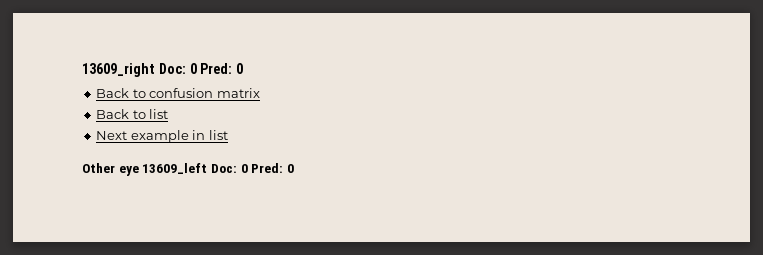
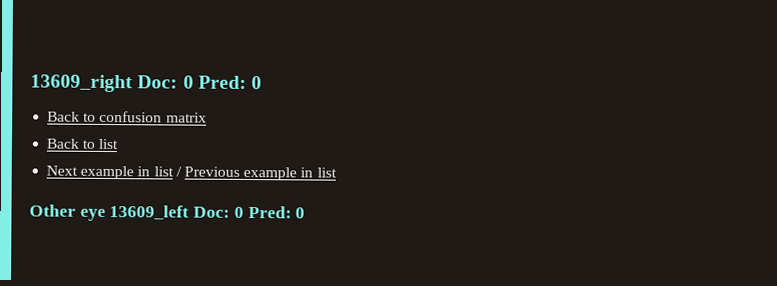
(228, 135) none -> [175,166,337,181] / Previous example in list

